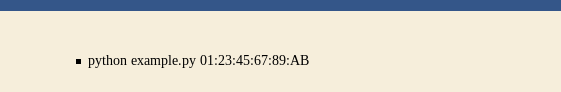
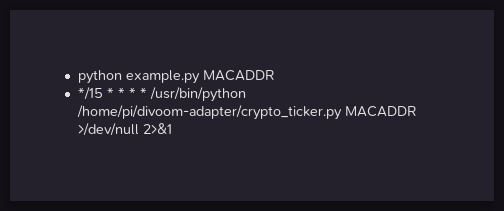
[200,55,310,65] 01:23:45:67:89:AB -> [202,70,275,81] [77,87,246,102] [76,105,417,120] [77,123,172,136] MACADDR // */15 * * * * /usr/bin/python /home/pi/divoom-adapter/crypto_ticker.py MACADDR >/dev/null 2>&1

